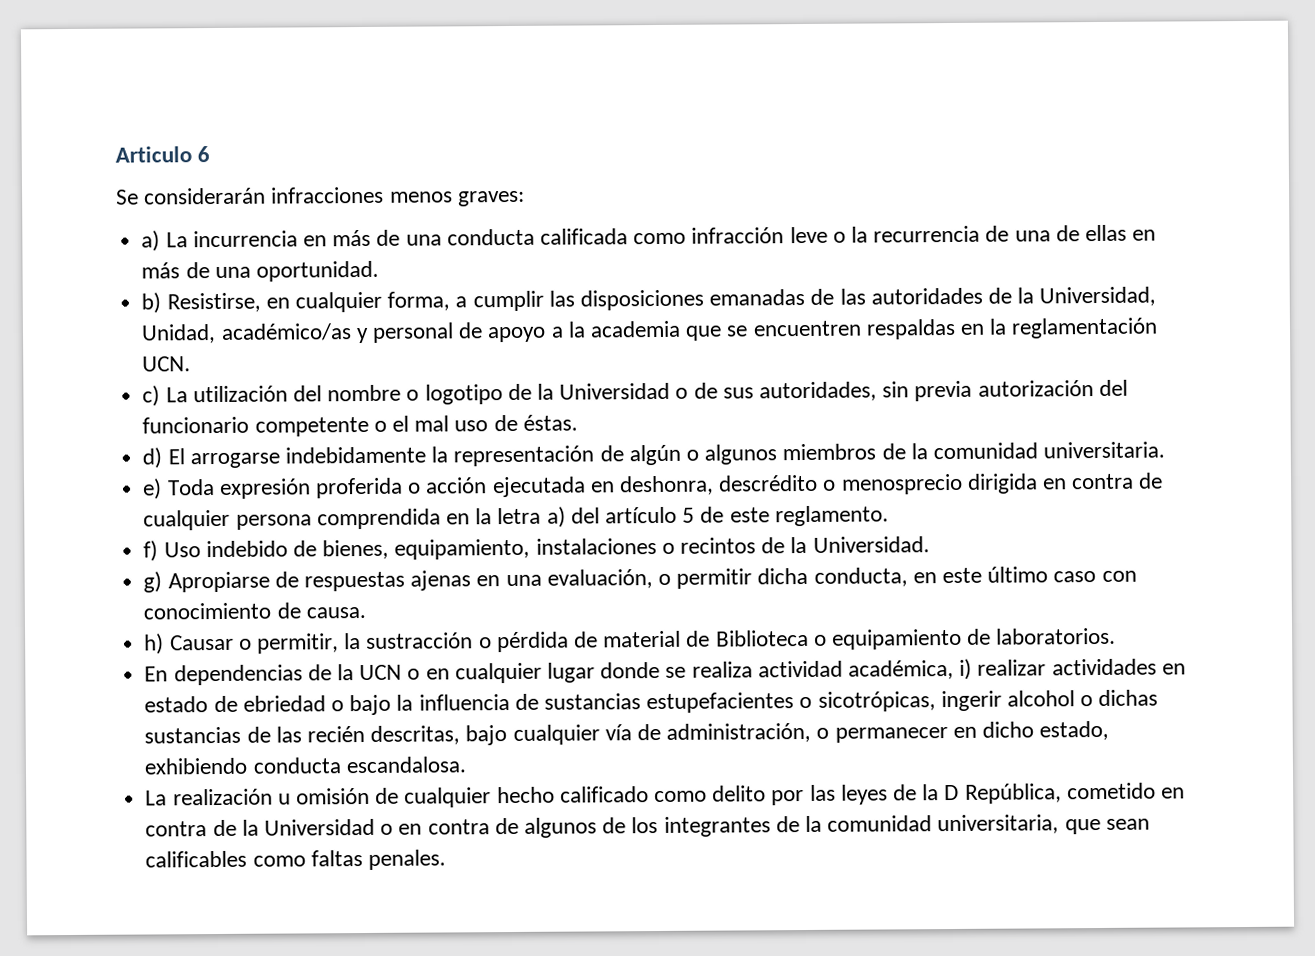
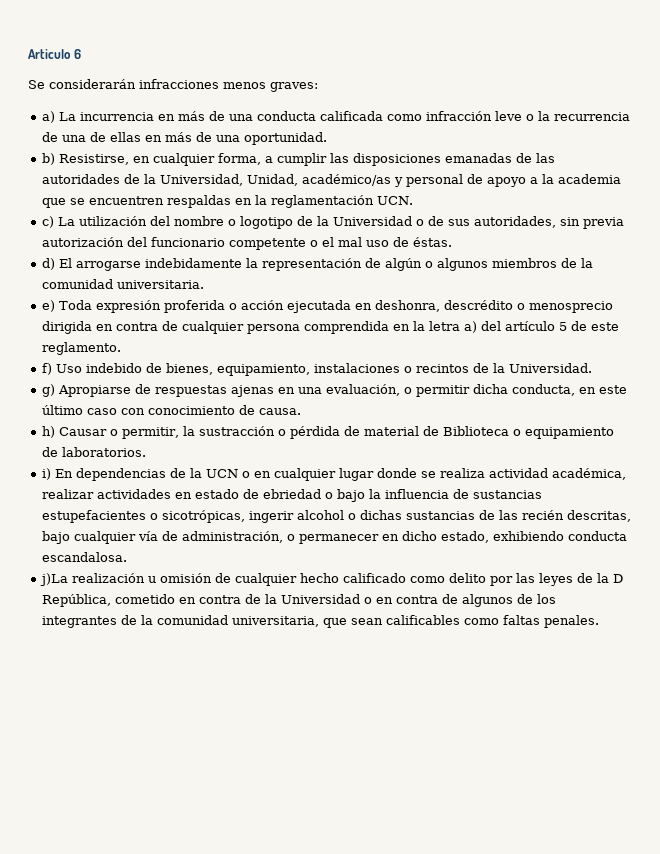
(1117, 636) none -> [42,468,52,480] i)
[959,658,973,680] i) -> (627, 474) none
[145,790,168,806] La -> [40,573,69,586] j)La

